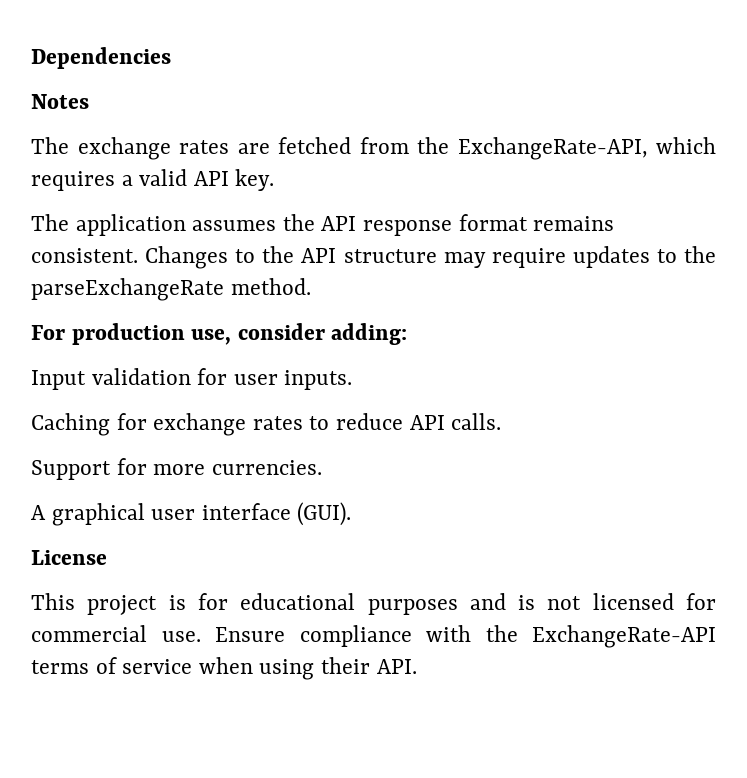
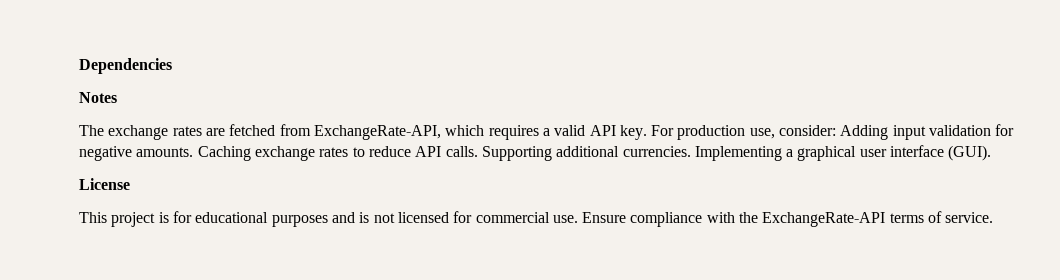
[417,137,449,154] the -> (311, 130) none
[31,214,615,236] [31,246,717,269] [31,278,311,301] [31,323,408,345] [31,368,353,390] [31,413,147,436] // The application assumes the API response format remains consistent. Changes to the API structure may require updates to the parseExchangeRate method. // For production use, consider adding: // Input validation for user inputs. // Caching for -> [651,124,1015,140] [79,146,251,161] For production use, consider: Adding input validation for negative amounts. Caching
[31,458,206,480] // Support for more -> [481,146,620,161] Supporting additional
[31,505,46,520] // A -> [694,146,794,161] Implementing a
[122,657,417,680] service when using their API. -> [945,212,994,223] service.

